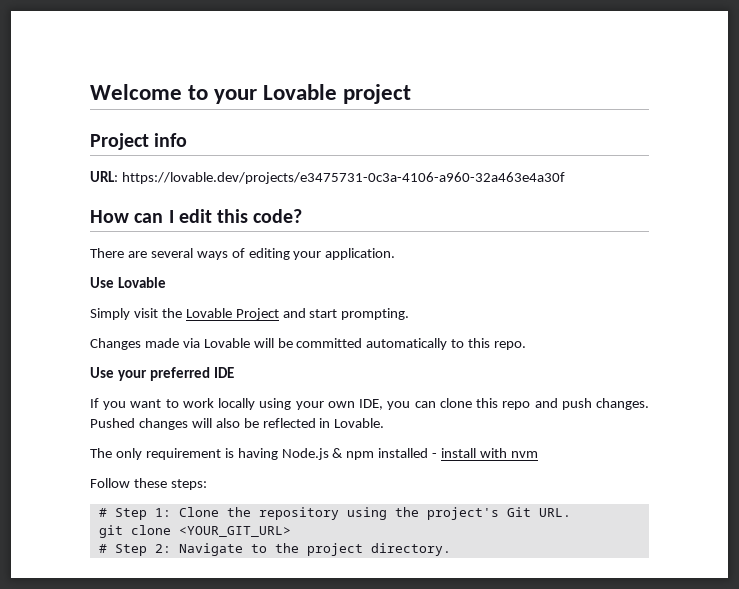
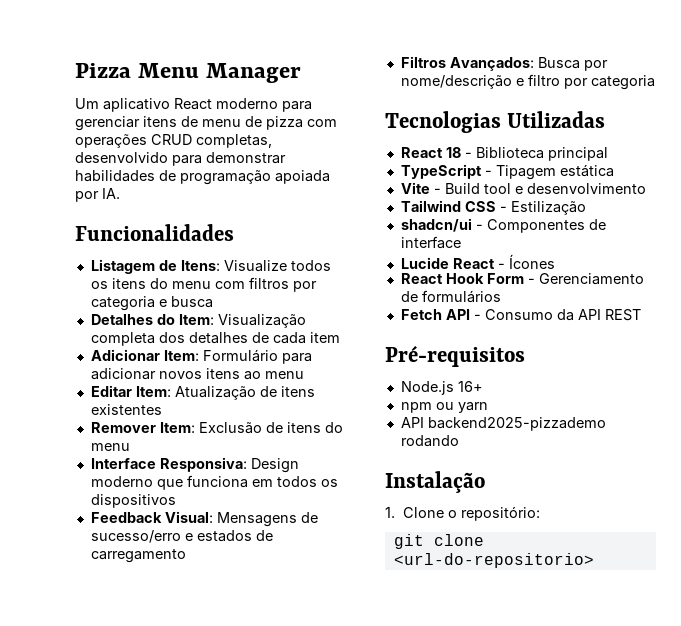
[90,84,412,104] [90,133,188,150] [90,171,565,184] [90,209,303,223] [90,248,396,260] [90,277,166,288] [90,308,410,320] [90,338,527,350] [90,367,234,381] [90,398,650,410] [90,418,385,430] [90,448,538,460] [90,478,207,490] [98,507,571,520] [98,525,291,538] [98,543,451,556] Welcome to your Lovable project // Project info // URL: https://lovable.dev/projects/e3475731-0c3a-4106-a960-32a463e4a30f // How can I edit this code? // There are several ways of editing your application. // Use Lovable // Simply visit the Lovable Project and start prompting. // Changes made via Lovable will be committed automatically to this repo. // Use your preferred IDE // If you want to work locally using your own IDE, you can clone this repo and push changes. Pushed changes will also be reflected in Lovable. // The only requirement is having Node.js & npm installed - install with nvm // Follow these steps: // # Step 1: Clone the repository using the project's Git URL. // git clone <YOUR_GIT_URL> // # Step 2: Navigate to the project directory. -> [75,63,302,83] [75,98,312,112] [75,116,337,131] [75,134,272,148] [75,152,286,166] [75,170,330,185] [75,188,120,202] [75,224,234,241] [90,259,331,274] [90,277,317,292] [90,296,213,311] [90,314,306,328] [90,332,340,346] [90,349,312,364] [90,368,304,380] [90,385,315,400] [90,404,162,415] [90,422,343,434] [90,443,130,451] [90,457,299,473] [90,475,338,490] [90,494,176,508] [90,511,318,527] [90,530,273,543] [90,549,186,563] [400,56,608,71] [400,74,655,90] [385,111,606,133] [400,147,608,161] [400,164,614,180] [400,182,646,194] [400,200,586,215] [400,218,606,233] [400,236,461,249] [400,254,555,269] [400,273,644,285] [400,290,501,303] [400,309,641,321] [385,345,525,367] [400,381,483,395] [400,402,488,413] [400,417,606,431] [400,435,459,447] [385,471,485,493] [385,506,541,521] [393,534,484,549] [393,553,594,568] Pizza Menu Manager // Um aplicativo React moderno para gerenciar itens de menu de pizza com operações CRUD completas, desenvolvido para demonstrar habilidades de programação apoiada por IA. // Funcionalidades // Listagem de Itens: Visualize todos os itens do menu com filtros por categoria e busca // Detalhes do Item: Visualização completa dos detalhes de cada item // Adicionar Item: Formulário para adicionar novos itens ao menu // Editar Item: Atualização de itens existentes // Remover Item: Exclusão de itens do menu // Interface Responsiva: Design moderno que funciona em todos os dispositivos // Feedback Visual: Mensagens de sucesso/erro e estados de carregamento // Filtros Avançados: Busca por nome/descrição e filtro por categoria // Tecnologias Utilizadas // React 18 - Biblioteca principal // TypeScript - Tipagem estática // Vite - Build tool e desenvolvimento // Tailwind CSS - Estilização // shadcn/ui - Componentes de interface // Lucide React - Ícones // React Hook Form - Gerenciamento de formulários // Fetch API - Consumo da API REST // Pré-requisitos // Node.js 16+ // npm ou yarn // API backend2025-pizzademo rodando // Instalação // 1. Clone o repositório: // git clone <url-do-repositorio>

